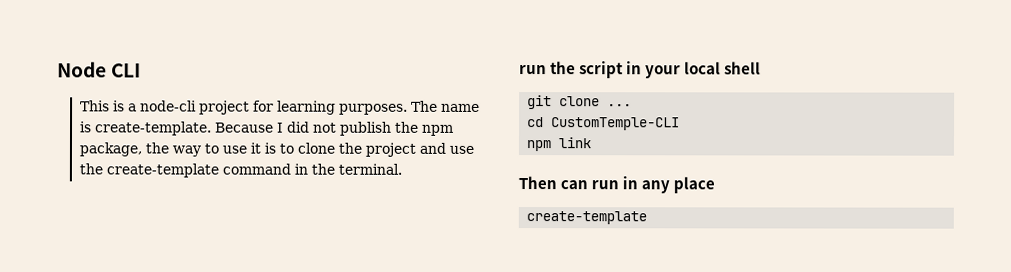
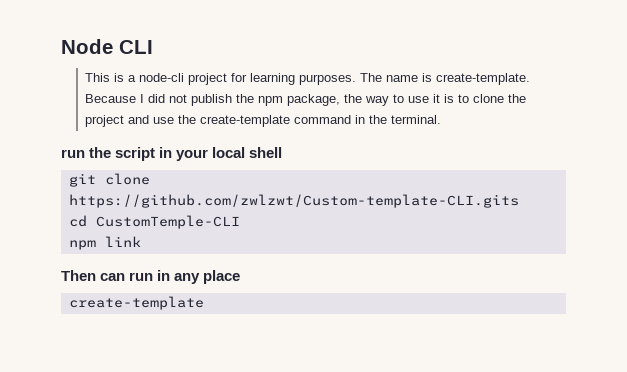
[607,103,633,107] ... -> [68,194,519,208] https://github.com/zwlzwt/Custom-template-CLI.gits

